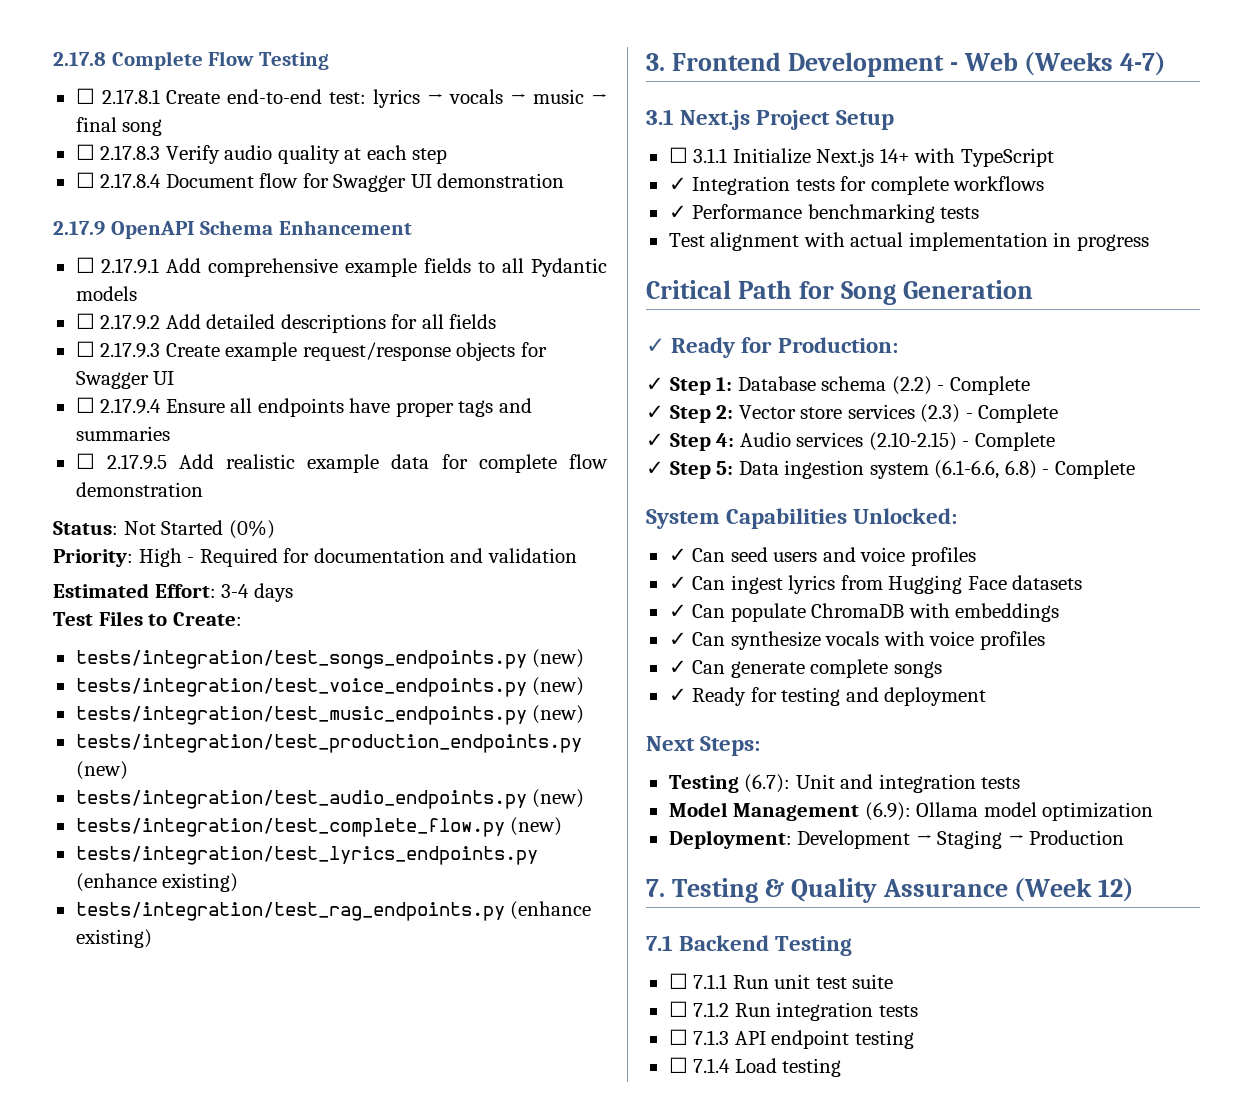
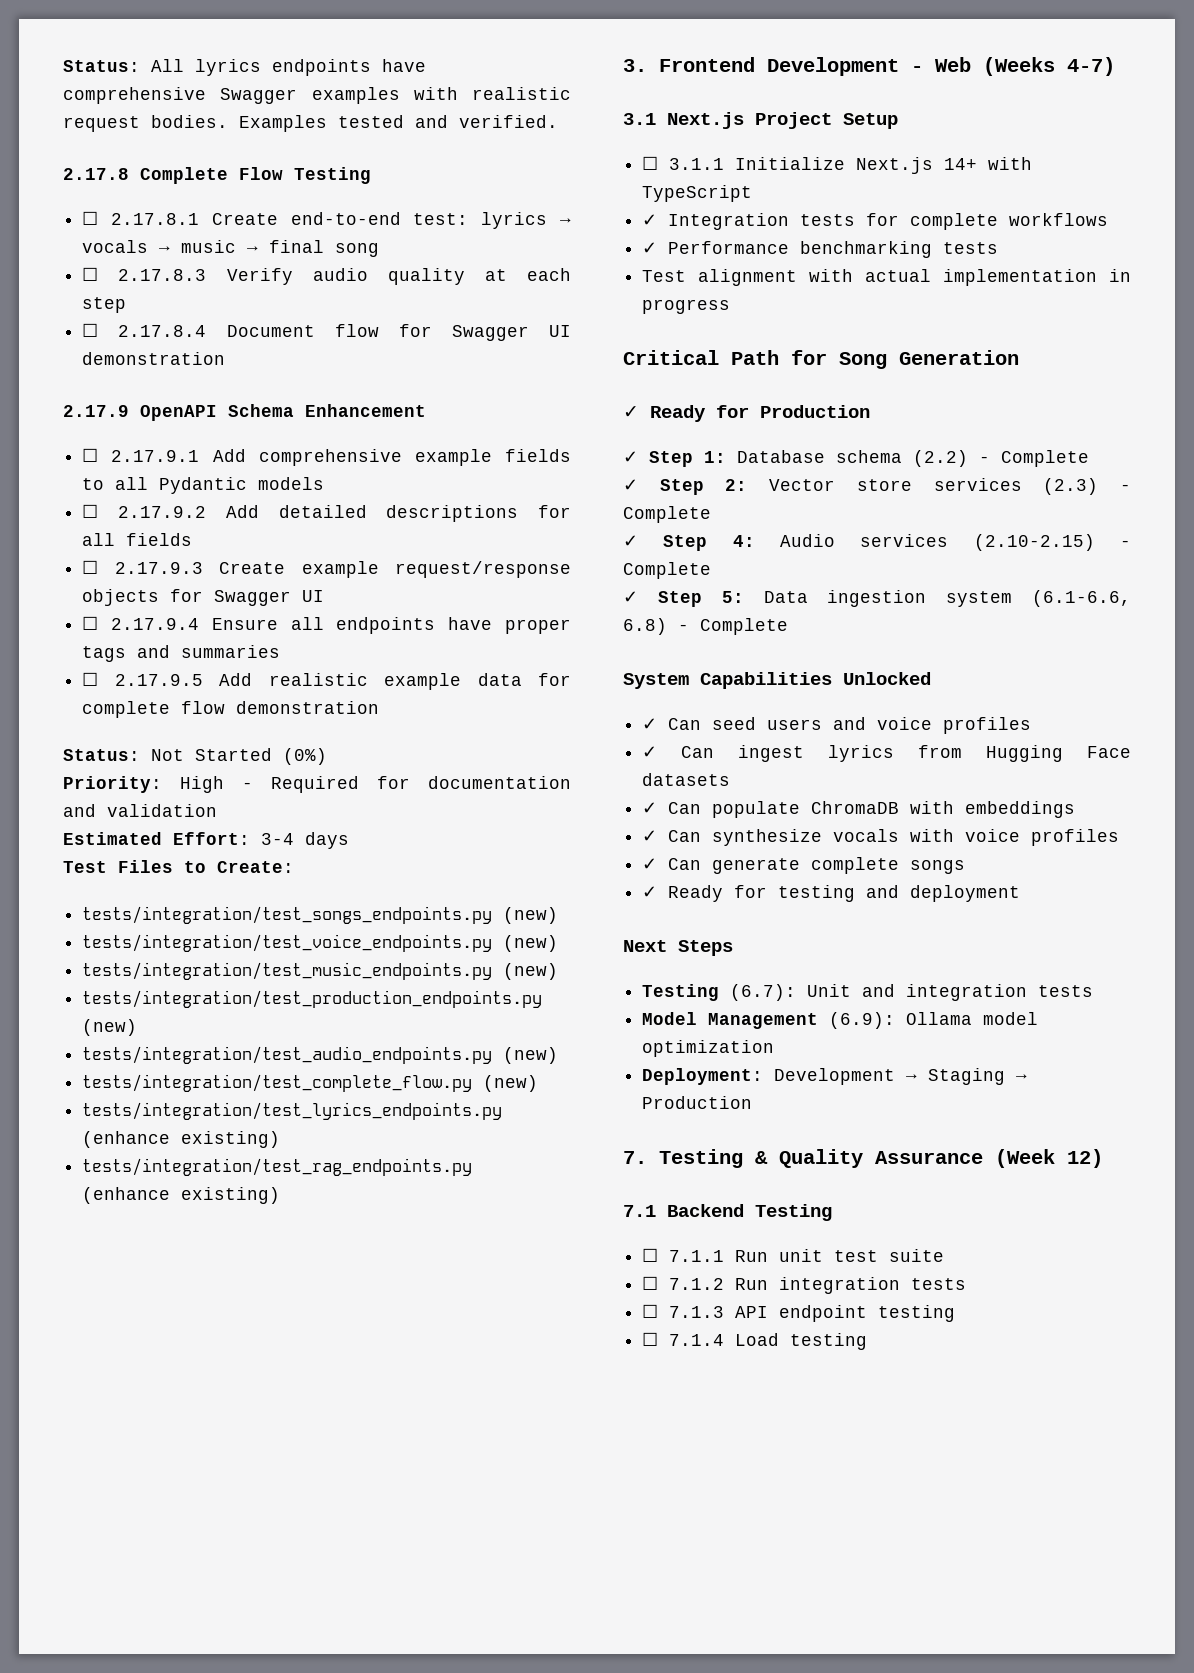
(53, 59) none -> [63,59,426,76] [63,87,571,104] [63,115,558,132] Status: All lyrics endpoints have comprehensive Swagger examples with realistic request bodies. Examples tested and verified. //
[777,337,898,353] Production: -> [760,405,870,418] Production
[853,508,958,524] Unlocked: -> [843,672,931,685] Unlocked
[700,736,761,756] Steps: -> [678,940,733,956] Steps

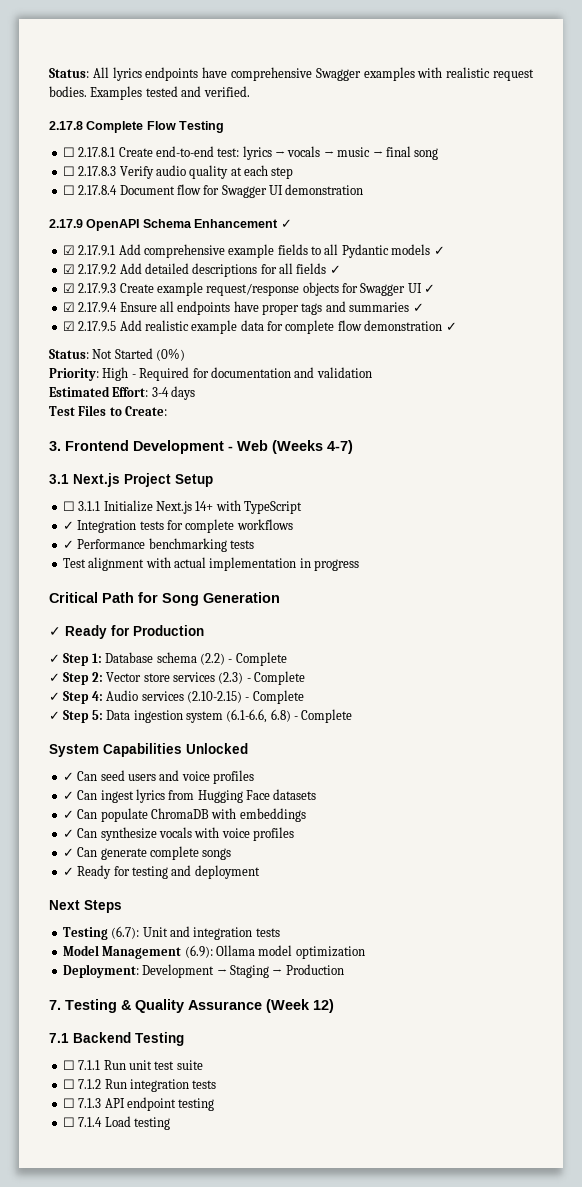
[82,448,99,462] // ☐ -> [280,219,292,228] [62,245,75,255] ✓ // ☑
[82,504,99,518] // ☐ -> [433,246,445,255] [62,264,75,274] ✓ // ☑
[82,560,99,574] // ☐ -> [329,265,341,274] [62,283,75,293] ✓ // ☑
[82,616,99,630] // ☐ -> [424,284,436,293] [62,302,75,312] ✓ // ☑
[82,672,99,686] // ☐ -> [412,303,424,312] [62,321,75,331] ✓ // ☑
(380, 707) none -> [445,322,457,331] ✓
[82,906,559,924] [82,934,559,952] [82,962,559,980] [82,990,543,1008] [82,1019,138,1036] [82,1046,559,1064] [82,1074,539,1092] [82,1102,503,1120] [82,1131,281,1148] [82,1158,473,1176] [82,1187,281,1204] // tests/integration/test_songs_endpoints.py (new) // tests/integration/test_voice_endpoints.py (new) // tests/integration/test_music_endpoints.py (new) // tests/integration/test_production_endpoints.py (new) // tests/integration/test_audio_endpoints.py (new) // tests/integration/test_complete_flow.py (new) // tests/integration/test_lyrics_endpoints.py (enhance existing) // tests/integration/test_rag_endpoints.py (enhance existing) -> (168, 411) none

